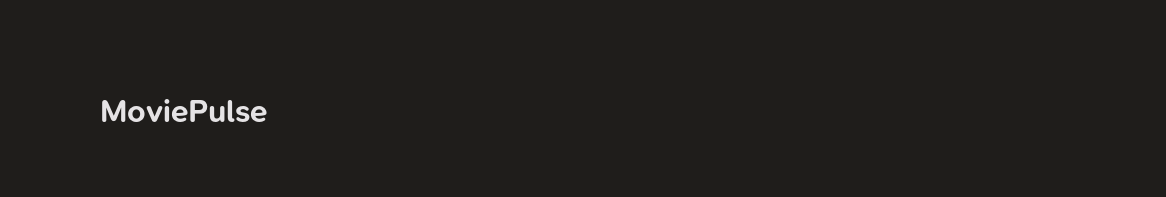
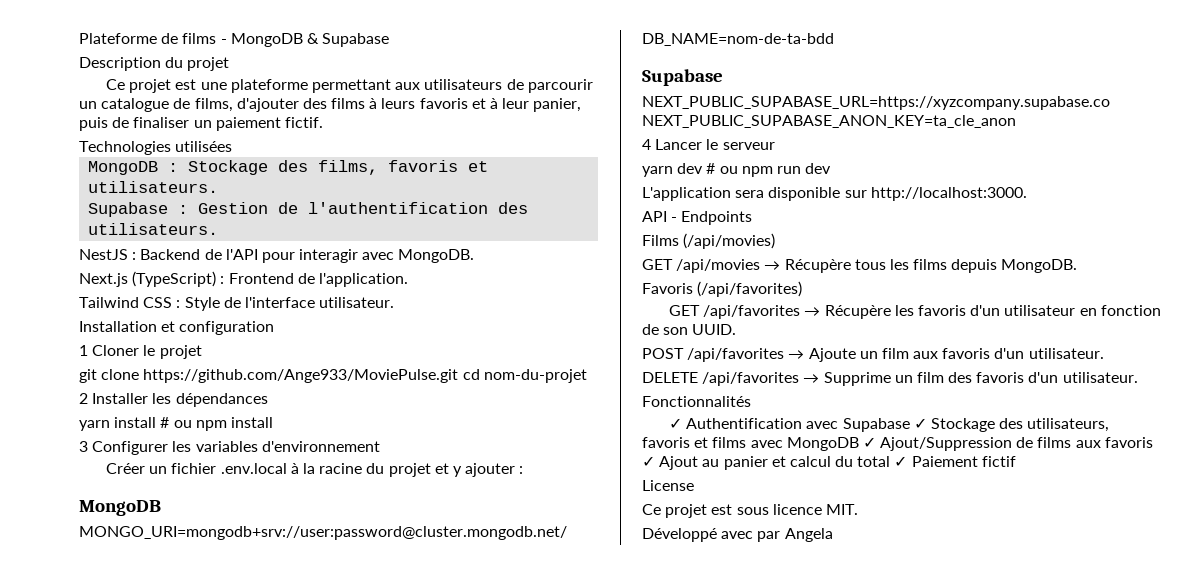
[100,99,267,123] MoviePulse -> [79,33,390,47] [79,57,230,71] [106,79,593,93] [79,98,582,112] [79,117,323,131] [79,141,233,155] [88,160,489,175] [88,181,219,193] [88,202,529,217] [88,223,219,235] [79,249,475,263] [79,271,408,287] [79,297,395,311] [79,321,275,335] [79,345,202,359] [79,369,587,383] [79,393,268,407] [79,417,273,431] [79,441,380,455] [106,463,524,477] [79,500,161,516] [79,526,567,540] [642,33,834,46] [642,69,723,86] [642,96,1110,110] [642,115,1016,128] [642,139,775,150] [642,163,832,177] [642,187,1027,201] [642,211,753,225] [642,233,776,249] [642,259,1078,273] [642,281,803,297] [669,305,1161,319] [642,324,737,335] [642,348,1104,362] [642,372,1138,386] [642,396,751,407] [669,418,1110,432] [642,437,1153,451] [642,456,1016,470] [642,480,694,491] [642,504,858,518] [642,528,833,542] Plateforme de films - MongoDB & Supabase // Description du projet // Ce projet est une plateforme permettant aux utilisateurs de parcourir un catalogue de films, d'ajouter des films à leurs favoris et à leur panier, puis de finaliser un paiement fictif. // Technologies utilisées // MongoDB : Stockage des films, favoris et utilisateurs. // Supabase : Gestion de l'authentification des utilisateurs. // NestJS : Backend de l'API pour interagir avec MongoDB. // Next.js (TypeScript) : Frontend de l'application. // Tailwind CSS : Style de l'interface utilisateur. // Installation et configuration // 1 Cloner le projet // git clone https://github.com/Ange933/MoviePulse.git cd nom-du-projet // 2 Installer les dépendances // yarn install # ou npm install // 3 Configurer les variables d'environnement // Créer un fichier .env.local à la racine du projet et y ajouter : // MongoDB // MONGO_URI=mongodb+srv://user:password@cluster.mongodb.net/ DB_NAME=nom-de-ta-bdd // Supabase // NEXT_PUBLIC_SUPABASE_URL=https://xyzcompany.supabase.co NEXT_PUBLIC_SUPABASE_ANON_KEY=ta_cle_anon // 4 Lancer le serveur // yarn dev # ou npm run dev // L'application sera disponible sur http://localhost:3000. // API - Endpoints // Films (/api/movies) // GET /api/movies → Récupère tous les films depuis MongoDB. // Favoris (/api/favorites) // GET /api/favorites → Récupère les favoris d'un utilisateur en fonction de son UUID. // POST /api/favorites → Ajoute un film aux favoris d'un utilisateur. // DELETE /api/favorites → Supprime un film des favoris d'un utilisateur. // Fonctionnalités // ✓ Authentification avec Supabase ✓ Stockage des utilisateurs, favoris et films avec MongoDB ✓ Ajout/Suppression de films aux favoris ✓ Ajout au panier et calcul du total ✓ Paiement fictif // License // Ce projet est sous licence MIT. // Développé avec par Angela

